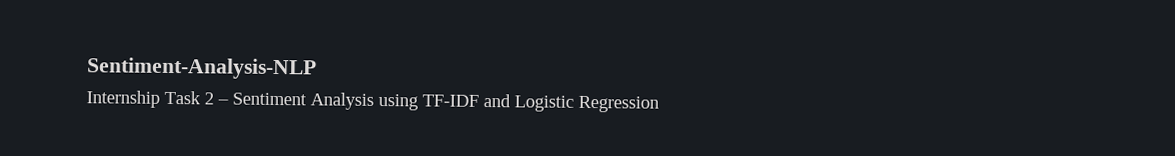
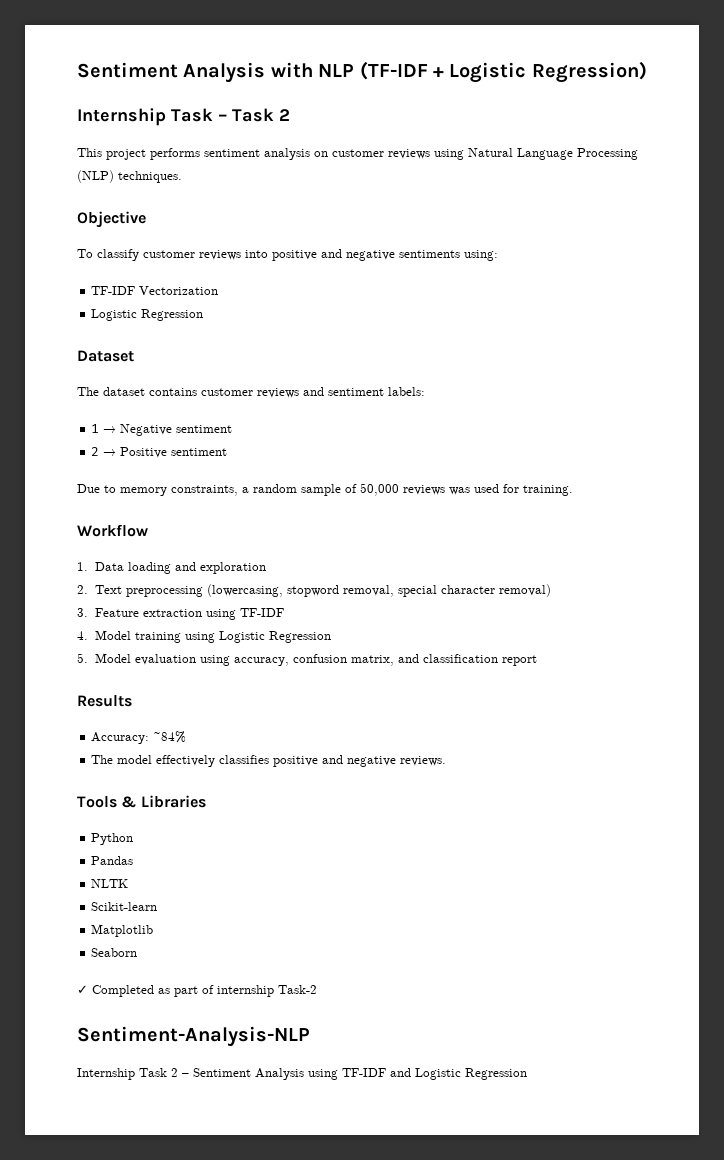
(86, 68) none -> [77,61,647,83] [77,108,290,126] [77,148,638,160] [77,170,182,183] [77,211,146,228] [77,249,498,261] [91,286,219,295] [91,309,204,321] [77,350,134,362] [77,387,425,398] [91,424,233,436] [91,447,228,458] [77,483,573,496] [77,524,148,537] [77,562,266,574] [77,584,551,597] [77,608,284,620] [77,630,331,643] [77,653,537,666] [77,695,132,707] [91,731,187,744] [91,755,447,767] [77,795,206,808] [91,833,134,845] [91,856,134,865] [91,879,129,888] [91,902,158,911] [91,924,154,937] [91,948,138,957] [77,985,317,997] Sentiment Analysis with NLP (TF-IDF + Logistic Regression) // Internship Task – Task 2 // This project performs sentiment analysis on customer reviews using Natural Language Processing (NLP) techniques. // Objective // To classify customer reviews into positive and negative sentiments using: // TF-IDF Vectorization // Logistic Regression // Dataset // The dataset contains customer reviews and sentiment labels: // 1 → Negative sentiment // 2 → Positive sentiment // Due to memory constraints, a random sample of 50,000 reviews was used for training. // Workflow // 1. Data loading and exploration // 2. Text preprocessing (lowercasing, stopword removal, special character removal) // 3. Feature extraction using TF-IDF // 4. Model training using Logistic Regression // 5. Model evaluation using accuracy, confusion matrix, and classification report // Results // Accuracy: ~84% // The model effectively classifies positive and negative reviews. // Tools & Libraries // Python // Pandas // NLTK // Scikit-learn // Matplotlib // Seaborn // ✓ Completed as part of internship Task-2 //

